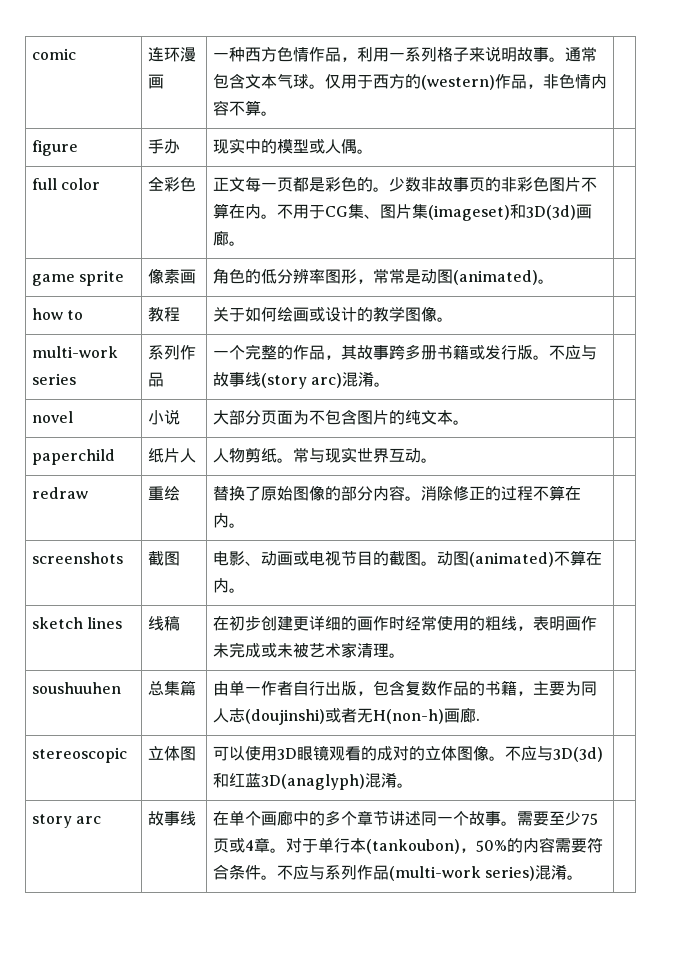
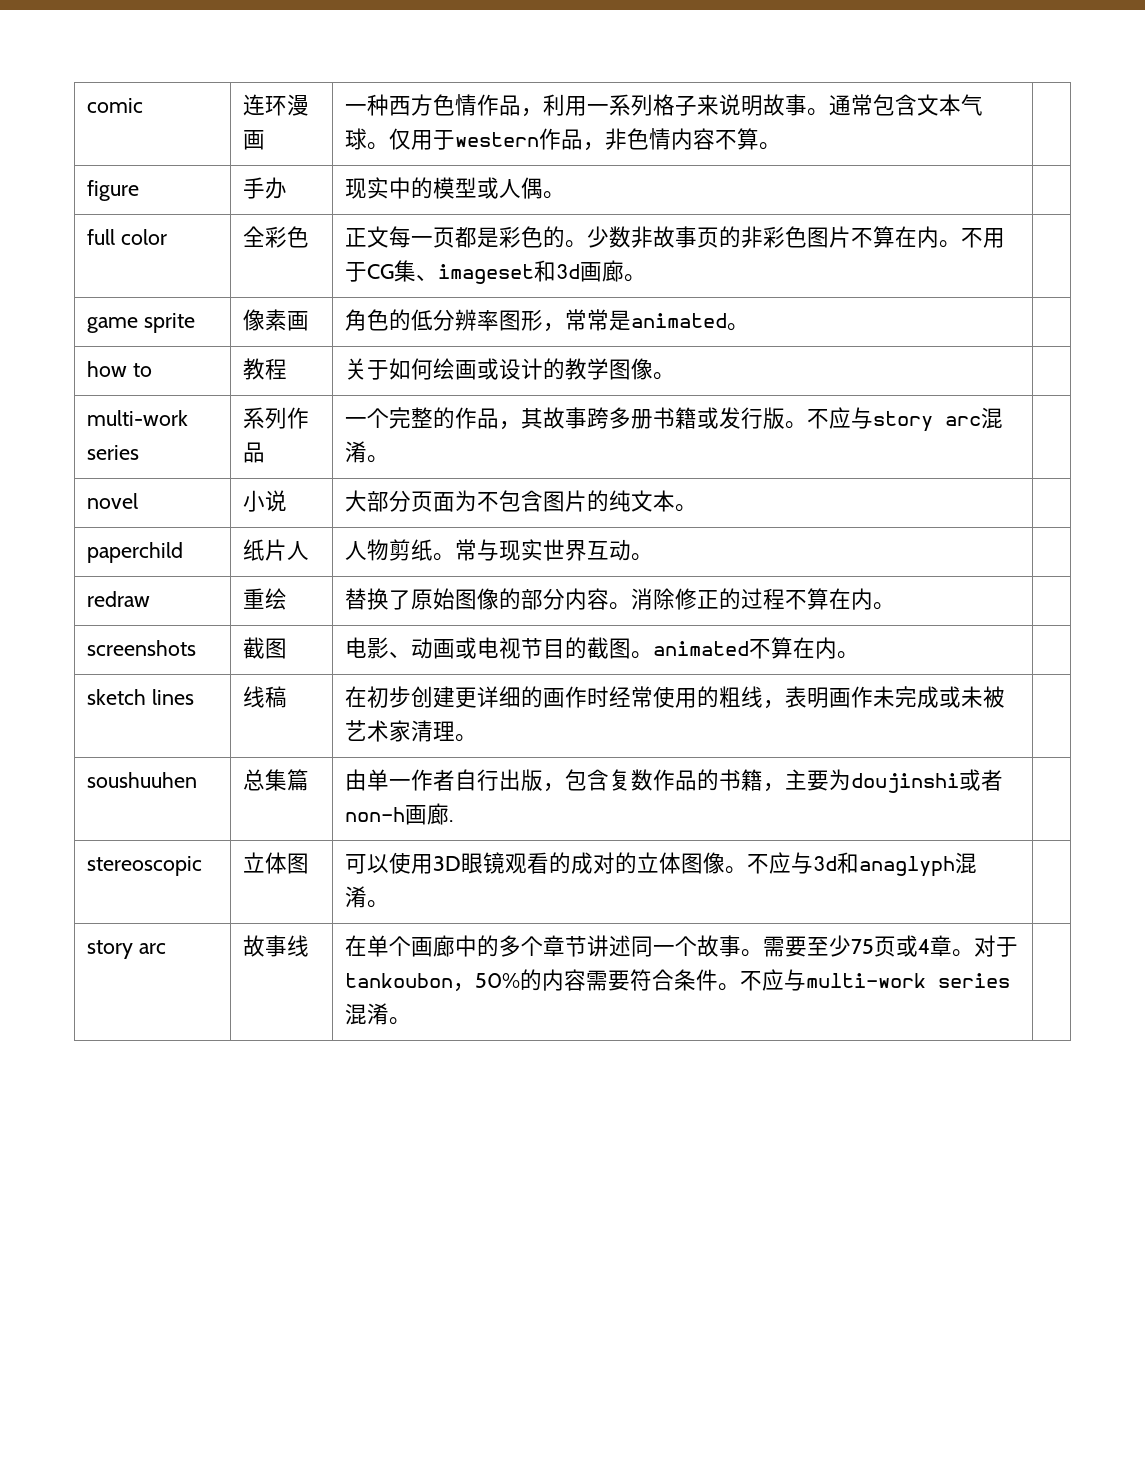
[372,74,495,90] 西方的(western) -> [455,132,540,147] western
[379,204,576,221] 图片集(imageset)和3D(3d) -> [438,260,581,284] imageset和3d
[420,269,538,285] 动图(animated) -> [631,313,728,328] animated
[212,372,343,389] 故事线(story arc) -> [873,411,982,432] story arc
[436,551,554,567] 动图(animated) -> [653,641,750,656] animated
[580,681,597,696] [212,708,444,725] 同人志(doujinshi)或者无H(non-h) -> [851,769,1004,793] [345,807,406,822] doujinshi或者non-h
[552,747,603,762] [212,773,365,790] 3D(3d)和红蓝3D(anaglyph) -> [813,852,956,877] 3d和anaglyph
[317,837,460,854] 单行本(tankoubon) -> [345,973,454,988] tankoubon
[324,865,536,881] 系列作品(multi-work series) -> [806,973,1011,988] multi-work series

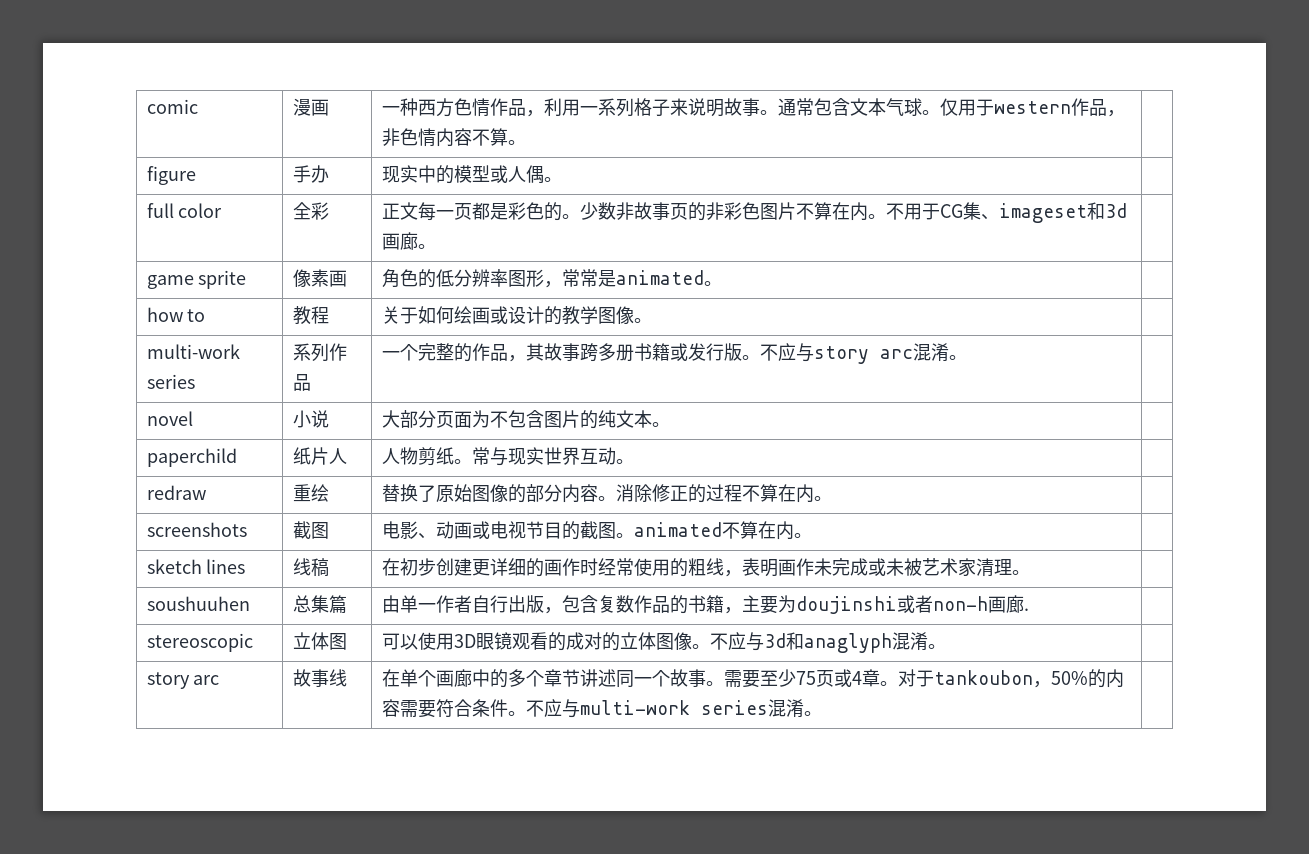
[243,94,288,116] 连环 -> (198, 106) none
[287,226,310,248] 色 -> (329, 211) none

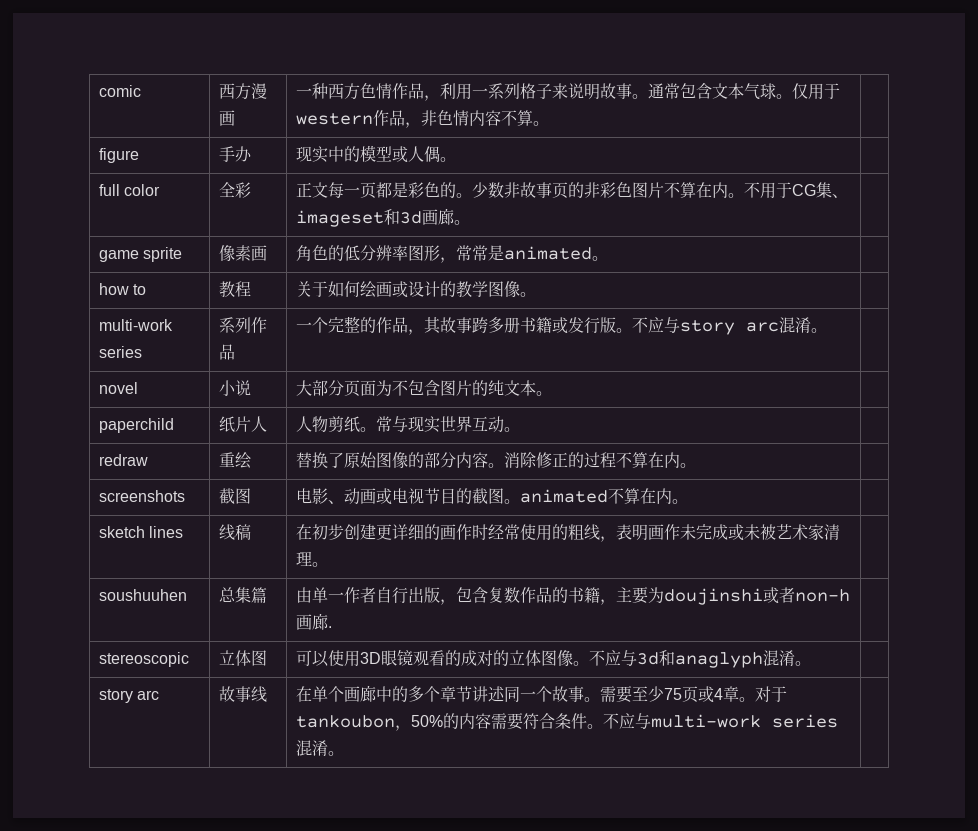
(198, 106) none -> [218,83,251,100] 西方

